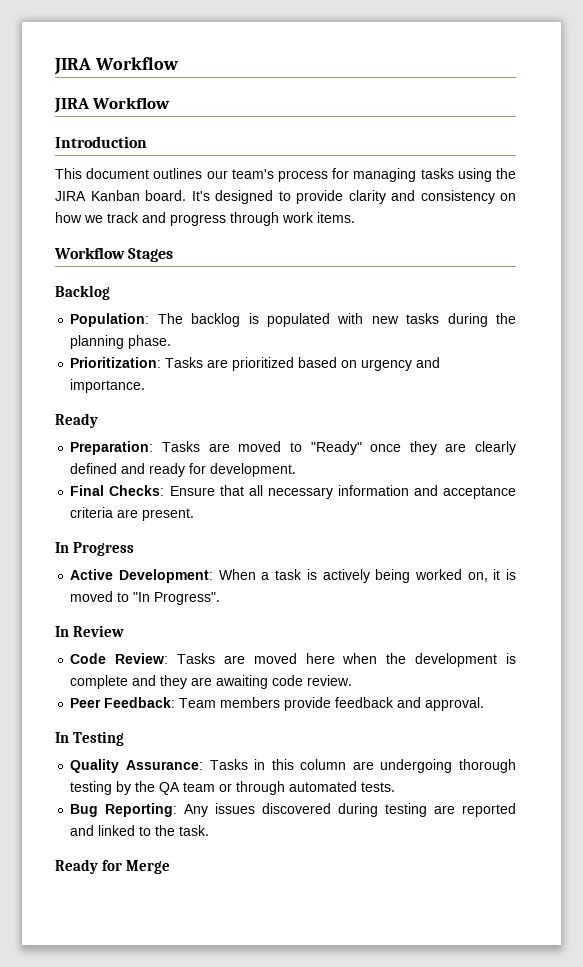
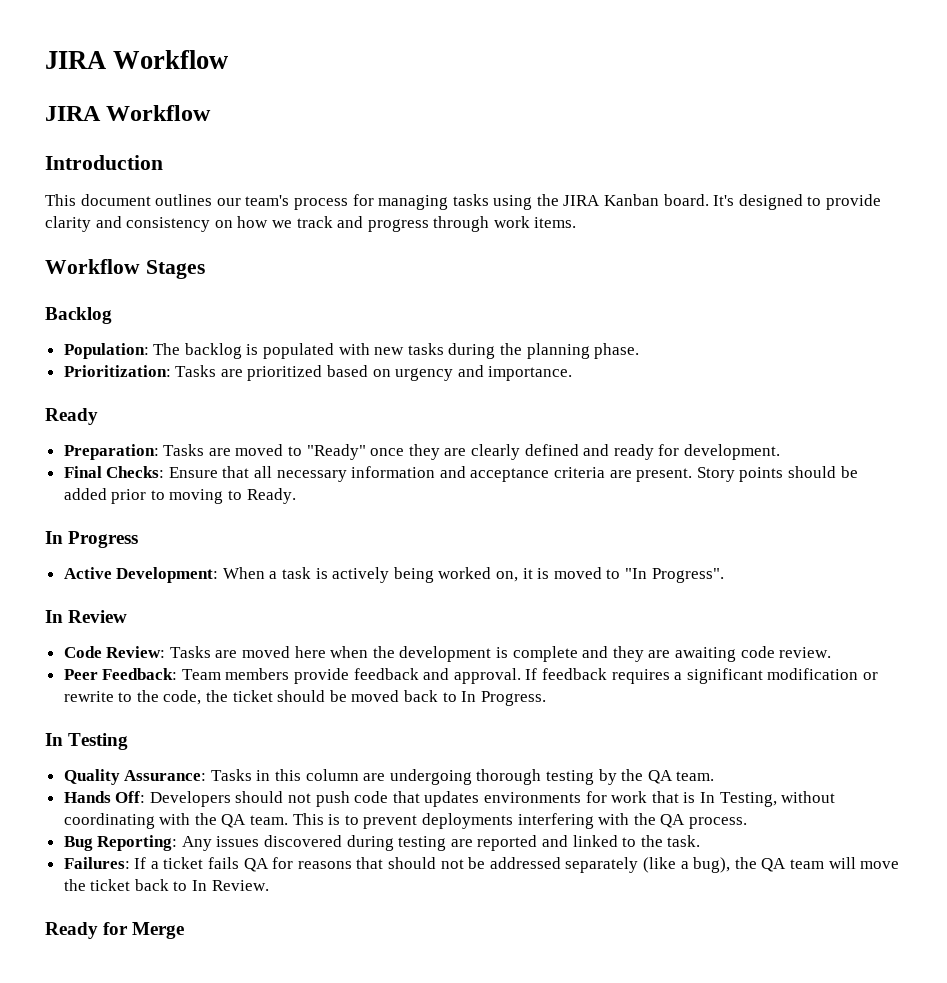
(195, 514) none -> [696,466,858,482] [63,488,296,504] Story points should be added prior to moving to Ready.
(485, 704) none -> [525,668,878,684] [63,690,546,706] If feedback requires a significant modification or rewrite to the code, the ticket should be moved back to In Progress.
[183,781,396,795] team or through automated tests. -> [676,771,715,781] [63,791,836,807] [63,813,747,829] team. // Hands Off: Developers should not push code that updates environments for work that is In Testing, without coordinating with the QA team. This is to prevent deployments interfering with the QA process.
(210, 830) none -> [63,857,900,873] [63,879,269,891] // Failures: If a ticket fails QA for reasons that should not be addressed separately (like a bug), the QA team will move the ticket back to In Review.

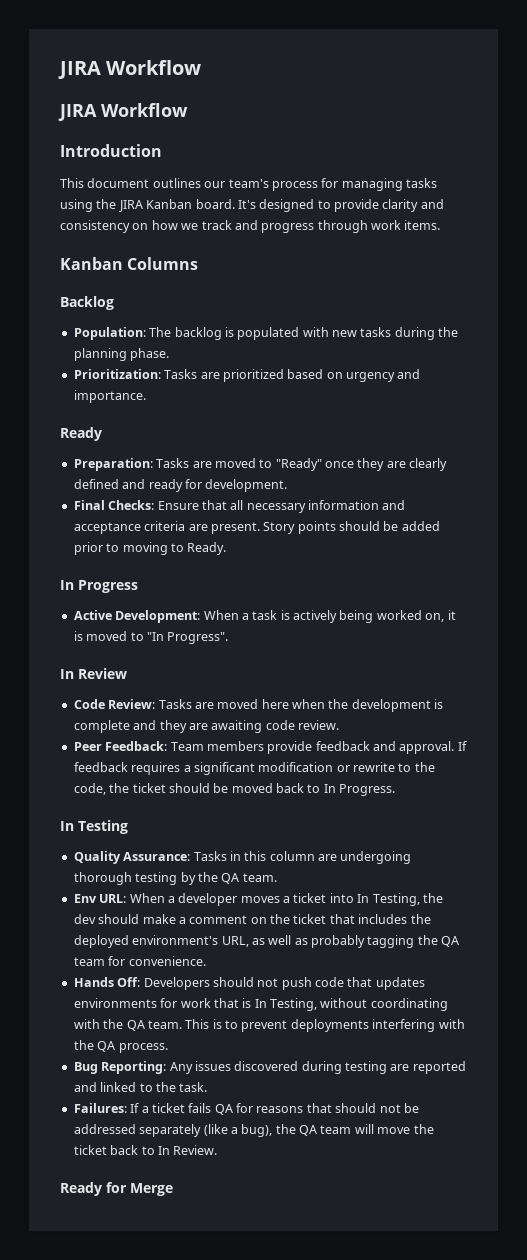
[45,259,205,279] Workflow Stages -> [60,257,199,270] Kanban Columns
(715, 776) none -> [73,893,443,906] [73,914,431,924] [73,935,460,948] [73,956,206,966] // Env URL: When a developer moves a ticket into In Testing, the dev should make a comment on the ticket that includes the deployed environment's URL, as well as probably tagging the QA team for convenience.

